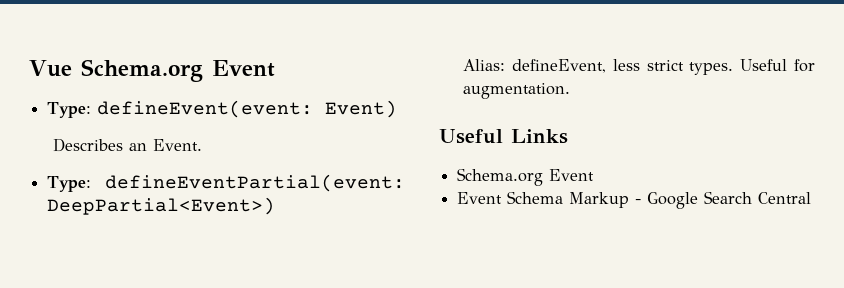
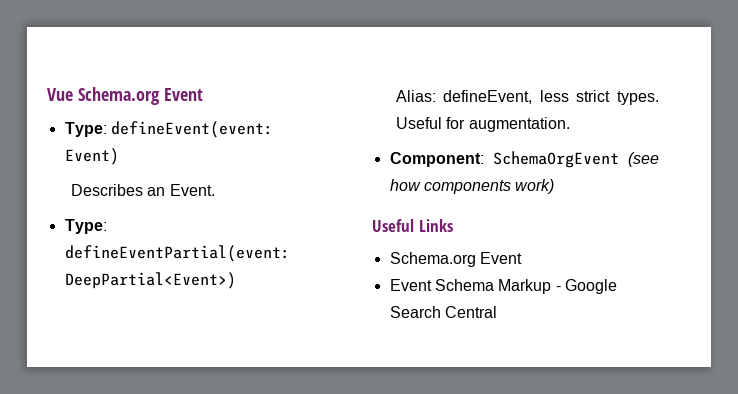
(571, 91) none -> [389,151,659,168] [389,179,555,194] // Component: SchemaOrgEvent (see how components work)

